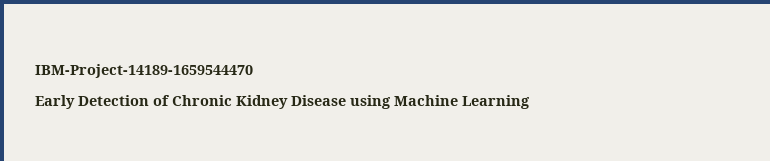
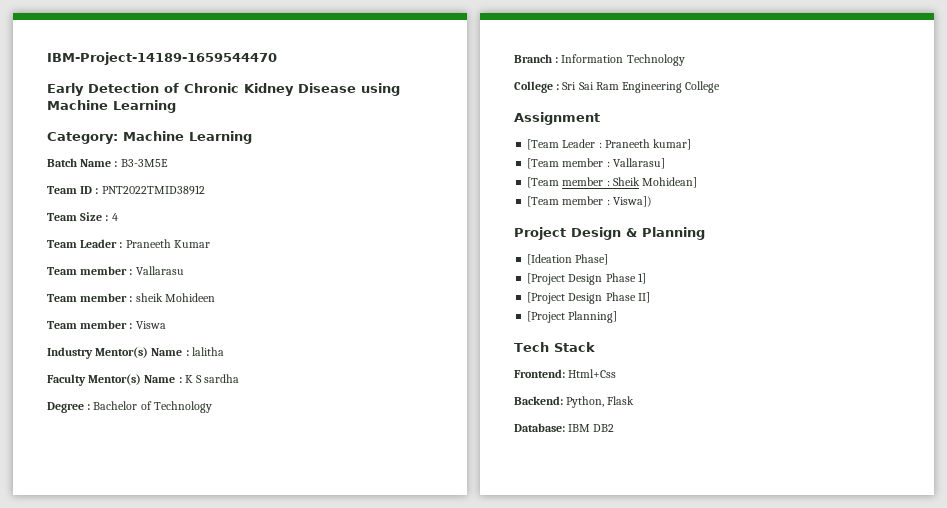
(530, 102) none -> [47,131,252,144] [47,158,168,167] [47,185,205,195] [47,212,118,221] [47,239,210,248] [47,266,184,275] [47,293,215,302] [47,320,166,329] [47,347,224,359] [47,374,240,386] [47,401,212,413] [514,54,685,66] [514,81,721,93] [514,112,600,125] [527,139,692,150] [527,158,665,169] [527,177,698,188] [527,196,652,207] [514,227,705,240] [527,254,609,265] [527,273,646,285] [527,292,650,304] [527,311,618,323] [514,342,595,352] [514,369,617,378] [514,396,635,408] [514,423,615,432] // Category: Machine Learning // Batch Name : B3-3M5E // Team ID : PNT2022TMID38912 // Team Size : 4 // Team Leader : Praneeth Kumar // Team member : Vallarasu // Team member : sheik Mohideen // Team member : Viswa // Industry Mentor(s) Name : lalitha // Faculty Mentor(s) Name : K S sardha // Degree : Bachelor of Technology // Branch : Information Technology // College : Sri Sai Ram Engineering College // Assignment // [Team Leader : Praneeth kumar] // [Team member : Vallarasu] // [Team member : Sheik Mohidean] // [Team member : Viswa]) // Project Design & Planning // [Ideation Phase] // [Project Design Phase 1] // [Project Design Phase II] // [Project Planning] // Tech Stack // Frontend: Html+Css // Backend: Python, Flask // Database: IBM DB2

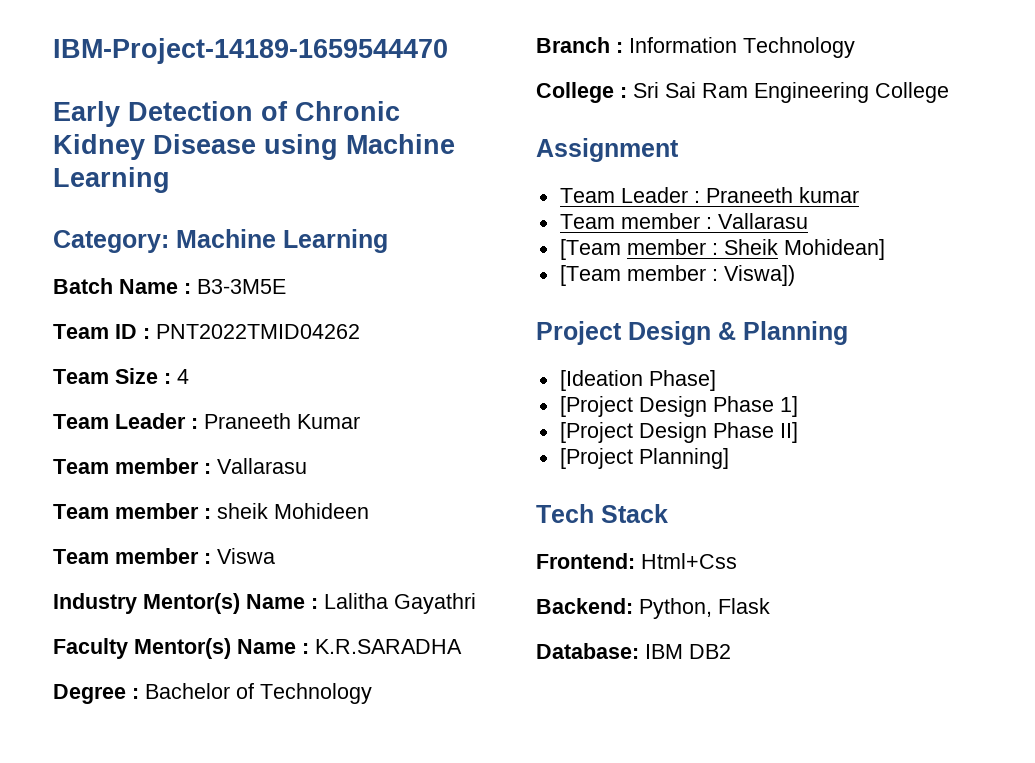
[101,185,205,195] PNT2022TMID38912 -> [156,324,360,339] PNT2022TMID04262
[191,347,224,356] lalitha -> [324,593,476,614] Lalitha Gayathri
[184,374,240,383] K S sardha -> [315,639,462,654] K.R.SARADHA
[527,139,692,150] [527,158,665,169] [Team Leader : Praneeth kumar] // [Team member : Vallarasu] -> [559,187,859,203] [559,213,808,229] Team Leader : Praneeth kumar // Team member : Vallarasu

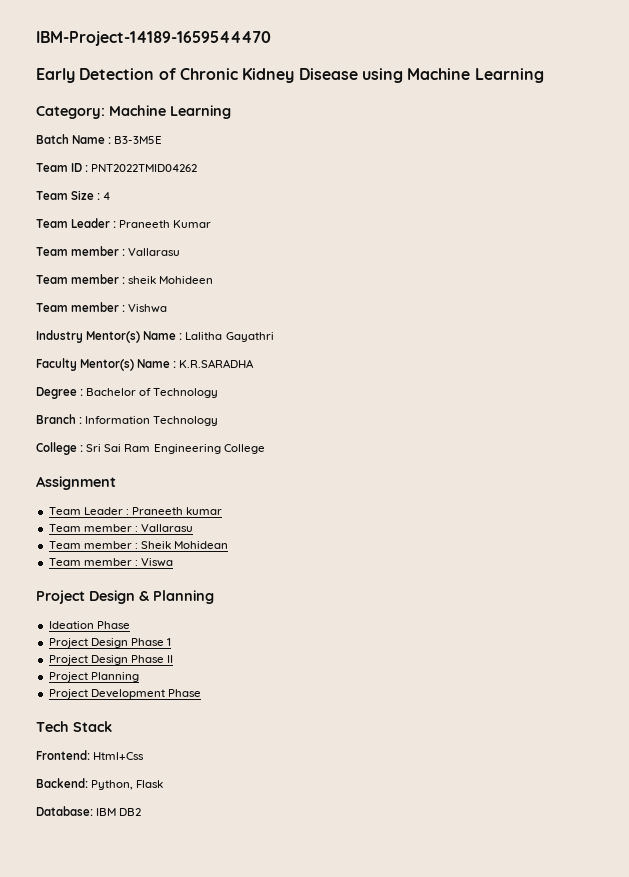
[217,548,275,564] Viswa -> [128,304,168,313] Vishwa
[559,239,621,260] [Team -> [48,541,81,549] Team
[783,239,885,260] [559,265,795,286] Mohidean] // [Team member : Viswa]) -> [174,541,229,549] [48,558,173,567] Mohidean // Team member : Viswa
[559,370,716,391] [559,396,798,417] [559,422,798,443] [559,448,729,469] [Ideation Phase] // [Project Design Phase 1] // [Project Design Phase II] // [Project Planning] -> [48,621,130,629] [48,638,171,648] [48,655,173,665] [48,672,139,682] [48,689,201,699] Ideation Phase // Project Design Phase 1 // Project Design Phase II // Project Planning // Project Development Phase

